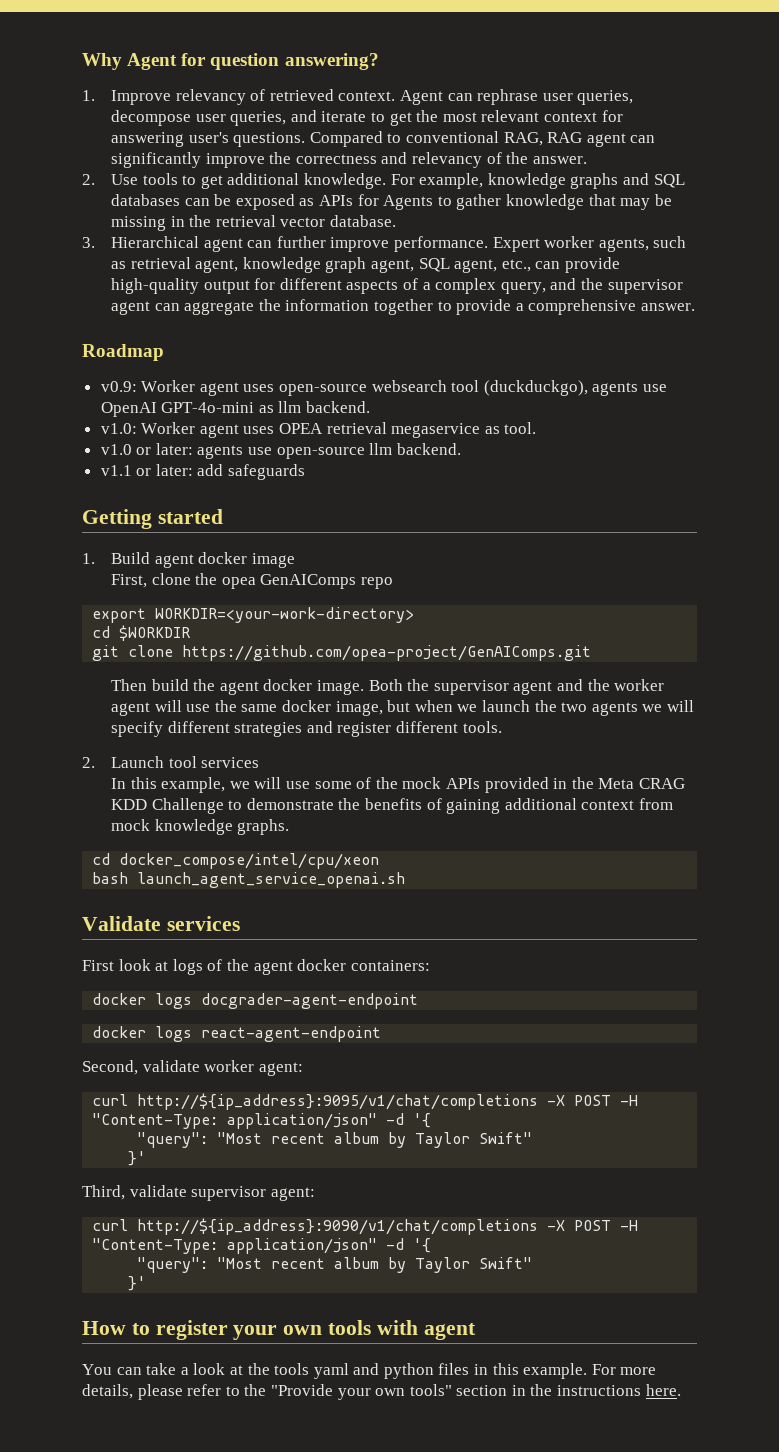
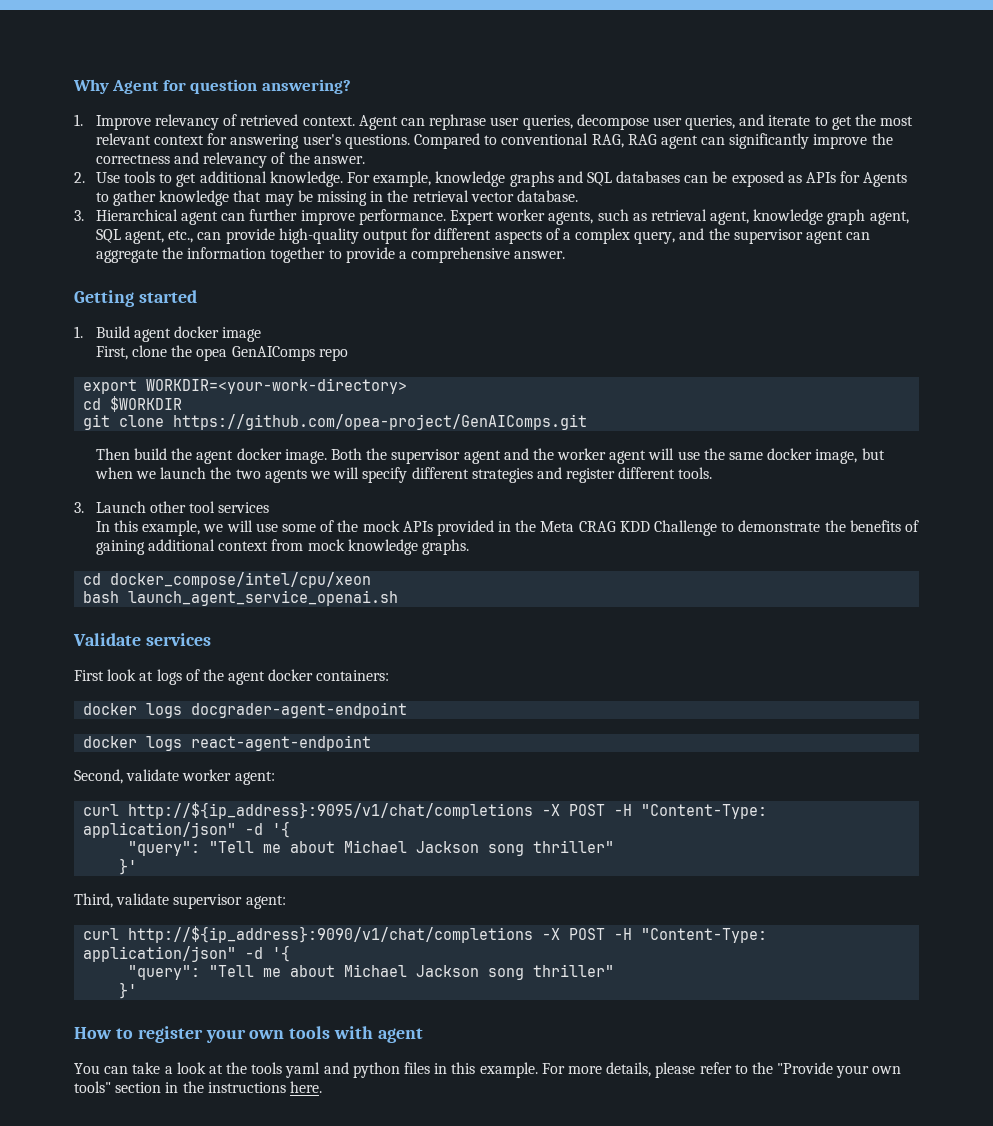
[82,344,164,361] [100,380,668,396] [100,401,371,417] [100,422,537,438] [100,443,461,459] [100,464,306,480] // Roadmap // v0.9: Worker agent uses open-source websearch tool (duckduckgo), agents use OpenAI GPT-4o-mini as llm backend. // v1.0: Worker agent uses OPEA retrieval megaservice as tool. // v1.0 or later: agents use open-source llm backend. // v1.1 or later: add safeguards -> (566, 255) none
[82,756,165,768] 2. Launch -> [74,501,187,513] 3. Launch other
[217,1132,533,1148] "Most recent album by Taylor Swift" -> [209,840,615,856] "Tell me about Michael Jackson song thriller"
[217,1257,533,1273] "Most recent album by Taylor Swift" -> [209,964,615,980] "Tell me about Michael Jackson song thriller"

